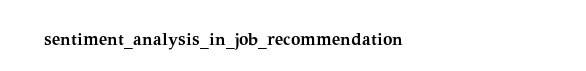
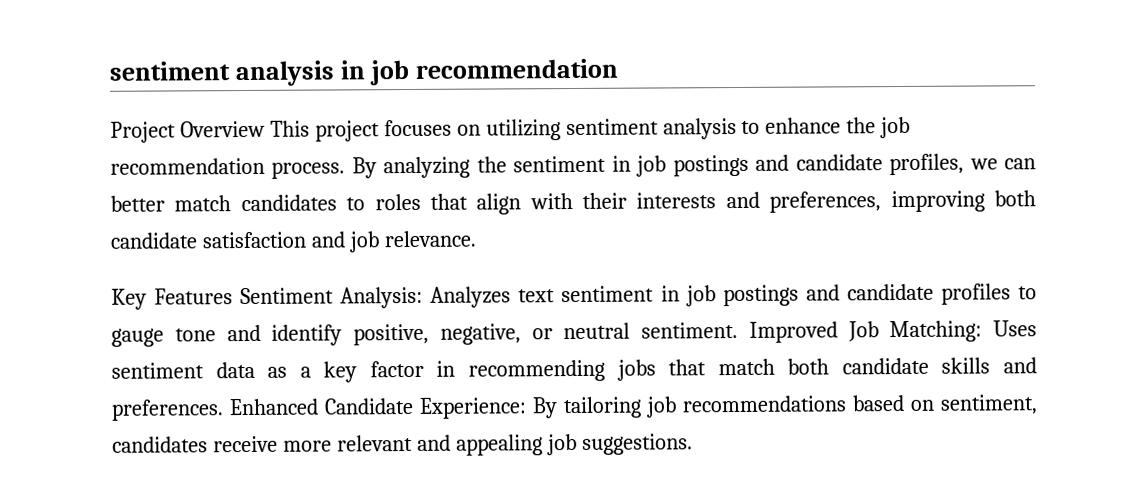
[44,33,403,50] sentiment_analysis_in_job_recommendation -> [109,58,618,87] [110,116,911,143] [110,153,1036,179] [110,190,1036,215] [110,230,476,253] [111,283,1037,310] [111,320,1037,347] [111,357,1037,383] [111,394,1038,421] [112,433,693,456] sentiment analysis in job recommendation // Project Overview This project focuses on utilizing sentiment analysis to enhance the job recommendation process. By analyzing the sentiment in job postings and candidate profiles, we can better match candidates to roles that align with their interests and preferences, improving both candidate satisfaction and job relevance. // Key Features Sentiment Analysis: Analyzes text sentiment in job postings and candidate profiles to gauge tone and identify positive, negative, or neutral sentiment. Improved Job Matching: Uses sentiment data as a key factor in recommending jobs that match both candidate skills and preferences. Enhanced Candidate Experience: By tailoring job recommendations based on sentiment, candidates receive more relevant and appealing job suggestions.

